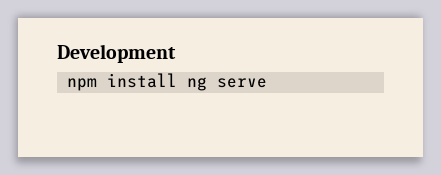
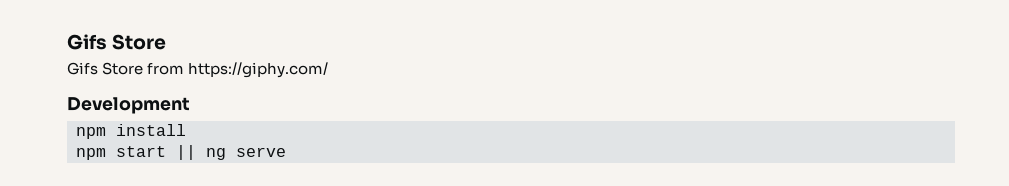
(57, 53) none -> [67,34,167,50] [67,62,329,78] Gifs Store // Gifs Store from https://giphy.com/ //
(177, 80) none -> [76,145,196,160] // npm start ||

